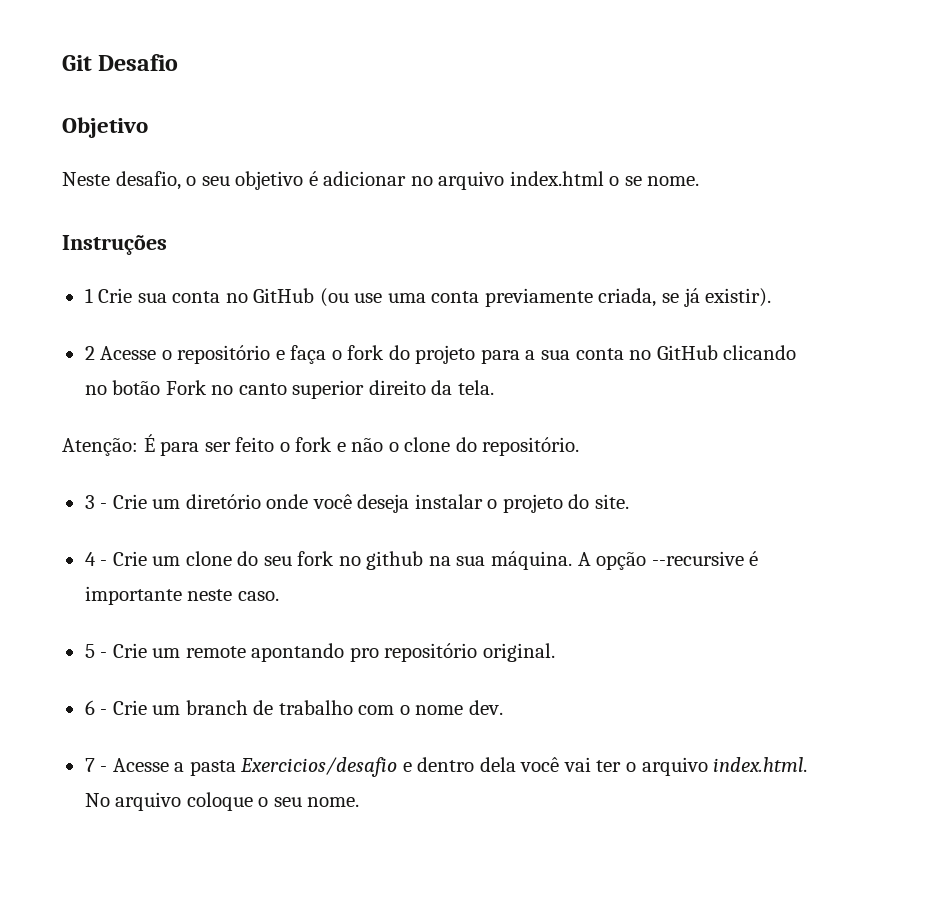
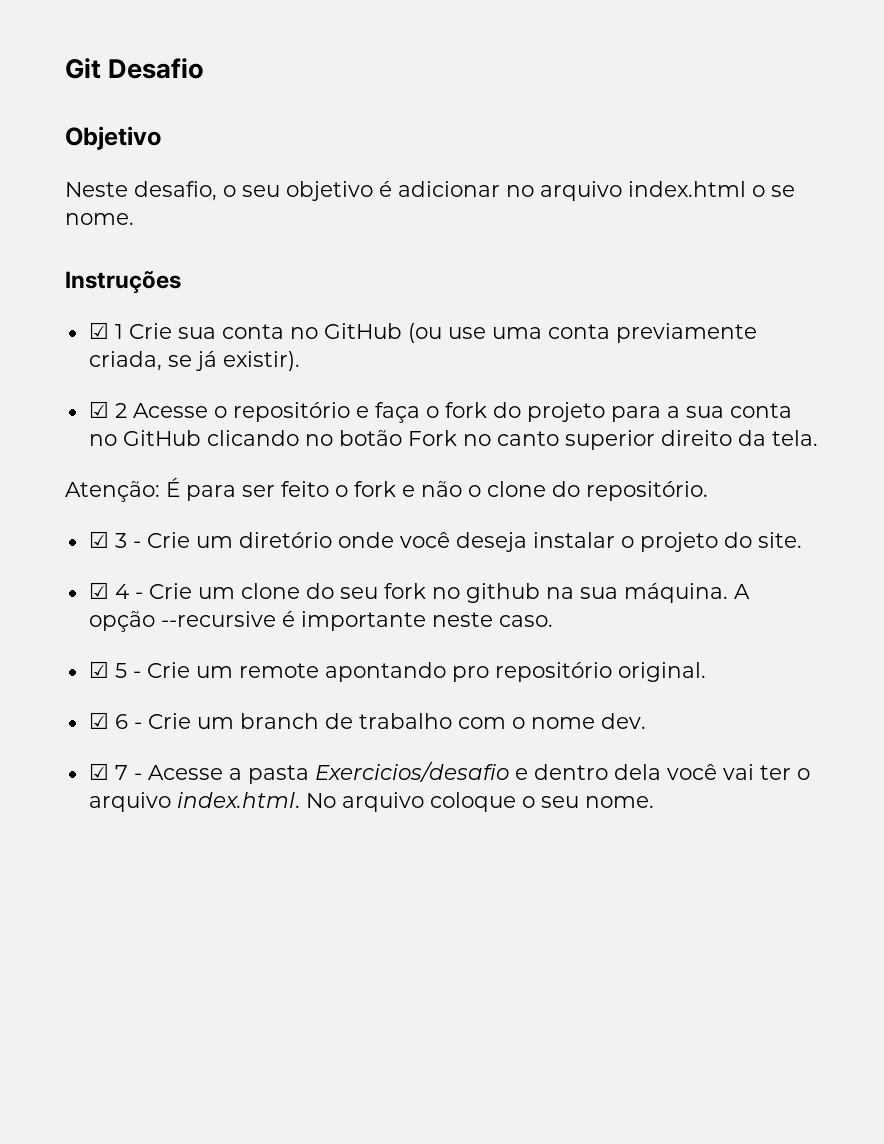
(167, 245) none -> [88,322,109,339] ☑
(772, 297) none -> [88,401,109,418] ☑
(580, 446) none -> [88,531,109,548] ☑
(629, 501) none -> [88,582,109,599] ☑
(279, 596) none -> [88,661,109,678] ☑
(555, 652) none -> [88,712,109,729] ☑
(503, 707) none -> [88,763,109,780] ☑

